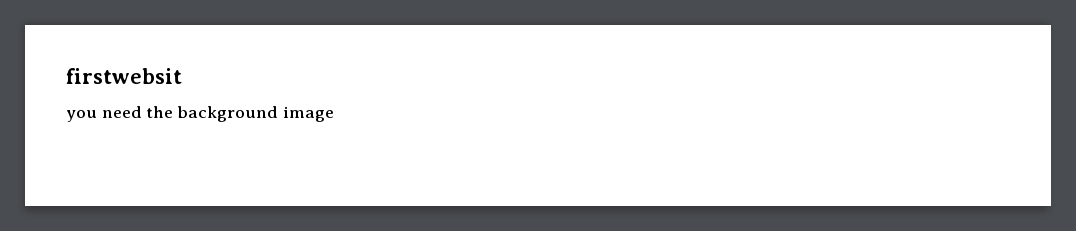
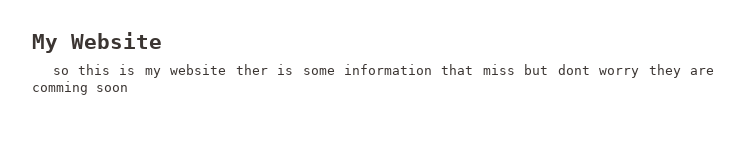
[66,68,182,84] [66,106,334,122] firstwebsit // you need the background image -> [32,32,162,53] [52,64,714,78] [32,81,128,95] My Website // so this is my website ther is some information that miss but dont worry they are comming soon

